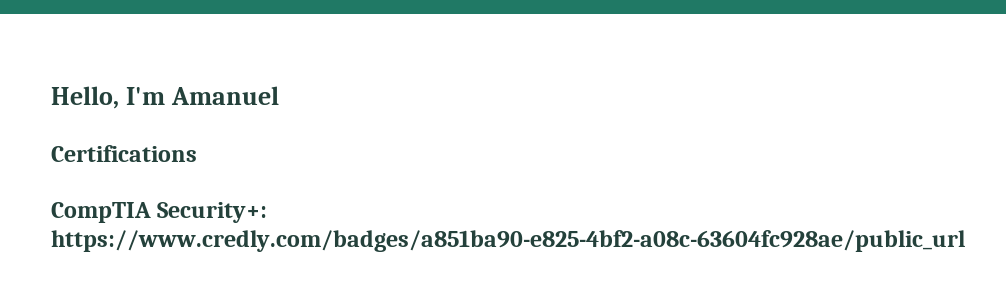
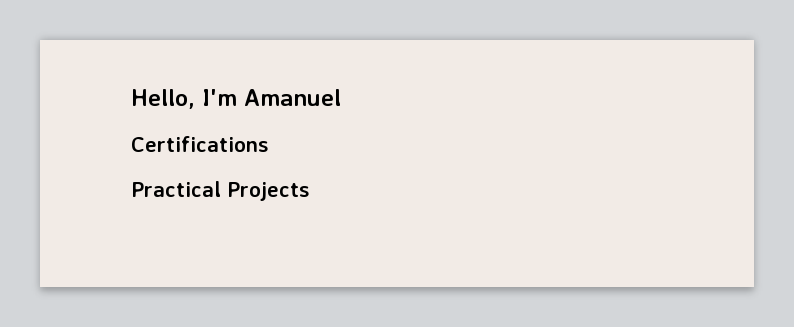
[51,202,268,223] [51,230,965,252] CompTIA Security+: https://www.credly.com/badges/a851ba90-e825-4bf2-a08c-63604fc928ae/public_url -> [131,181,310,201] Practical Projects

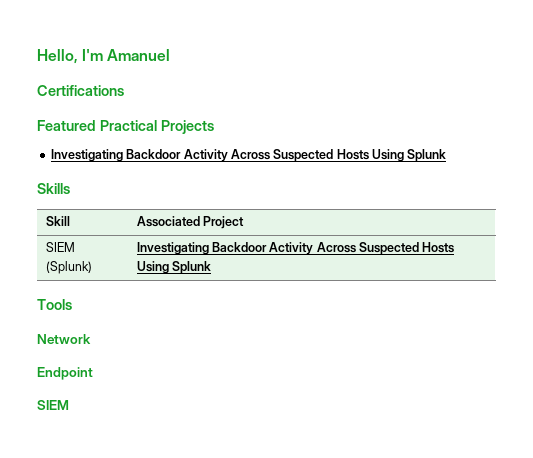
(269, 144) none -> [37,120,96,131] Featured
(310, 191) none -> [50,149,447,162] [37,183,70,194] [45,216,70,226] [136,216,244,229] [45,242,75,252] [45,261,92,274] [136,242,455,255] [136,261,211,274] [37,299,72,310] [37,334,91,344] [37,367,93,380] [37,400,69,410] // Investigating Backdoor Activity Across Suspected Hosts Using Splunk // Skills // Skill | Associated Project // SIEM (Splunk) | Investigating Backdoor Activity Across Suspected Hosts Using Splunk // Tools // Network // Endpoint // SIEM

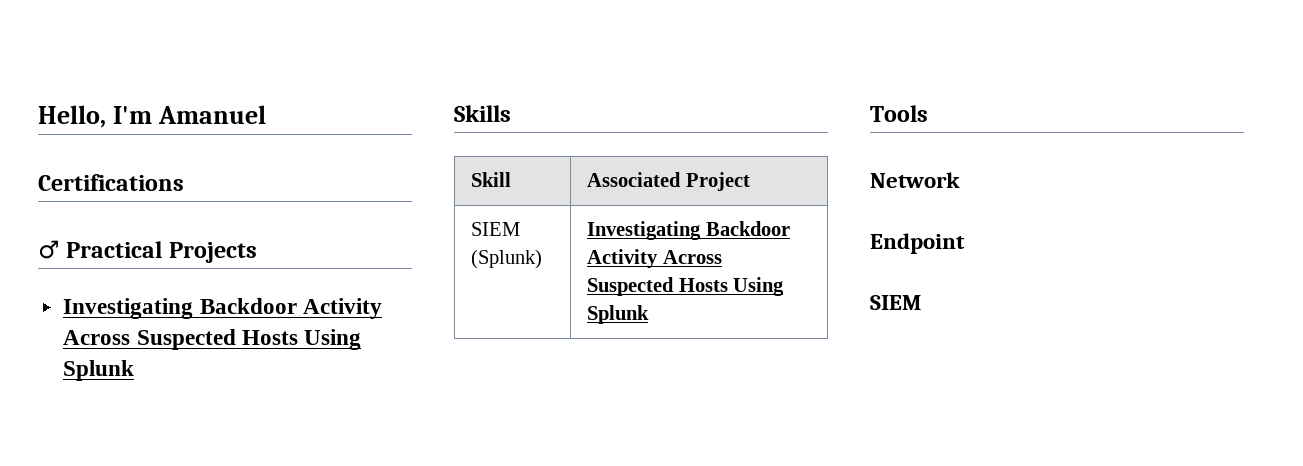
[37,120,96,131] Featured -> [38,240,60,259] ♂

